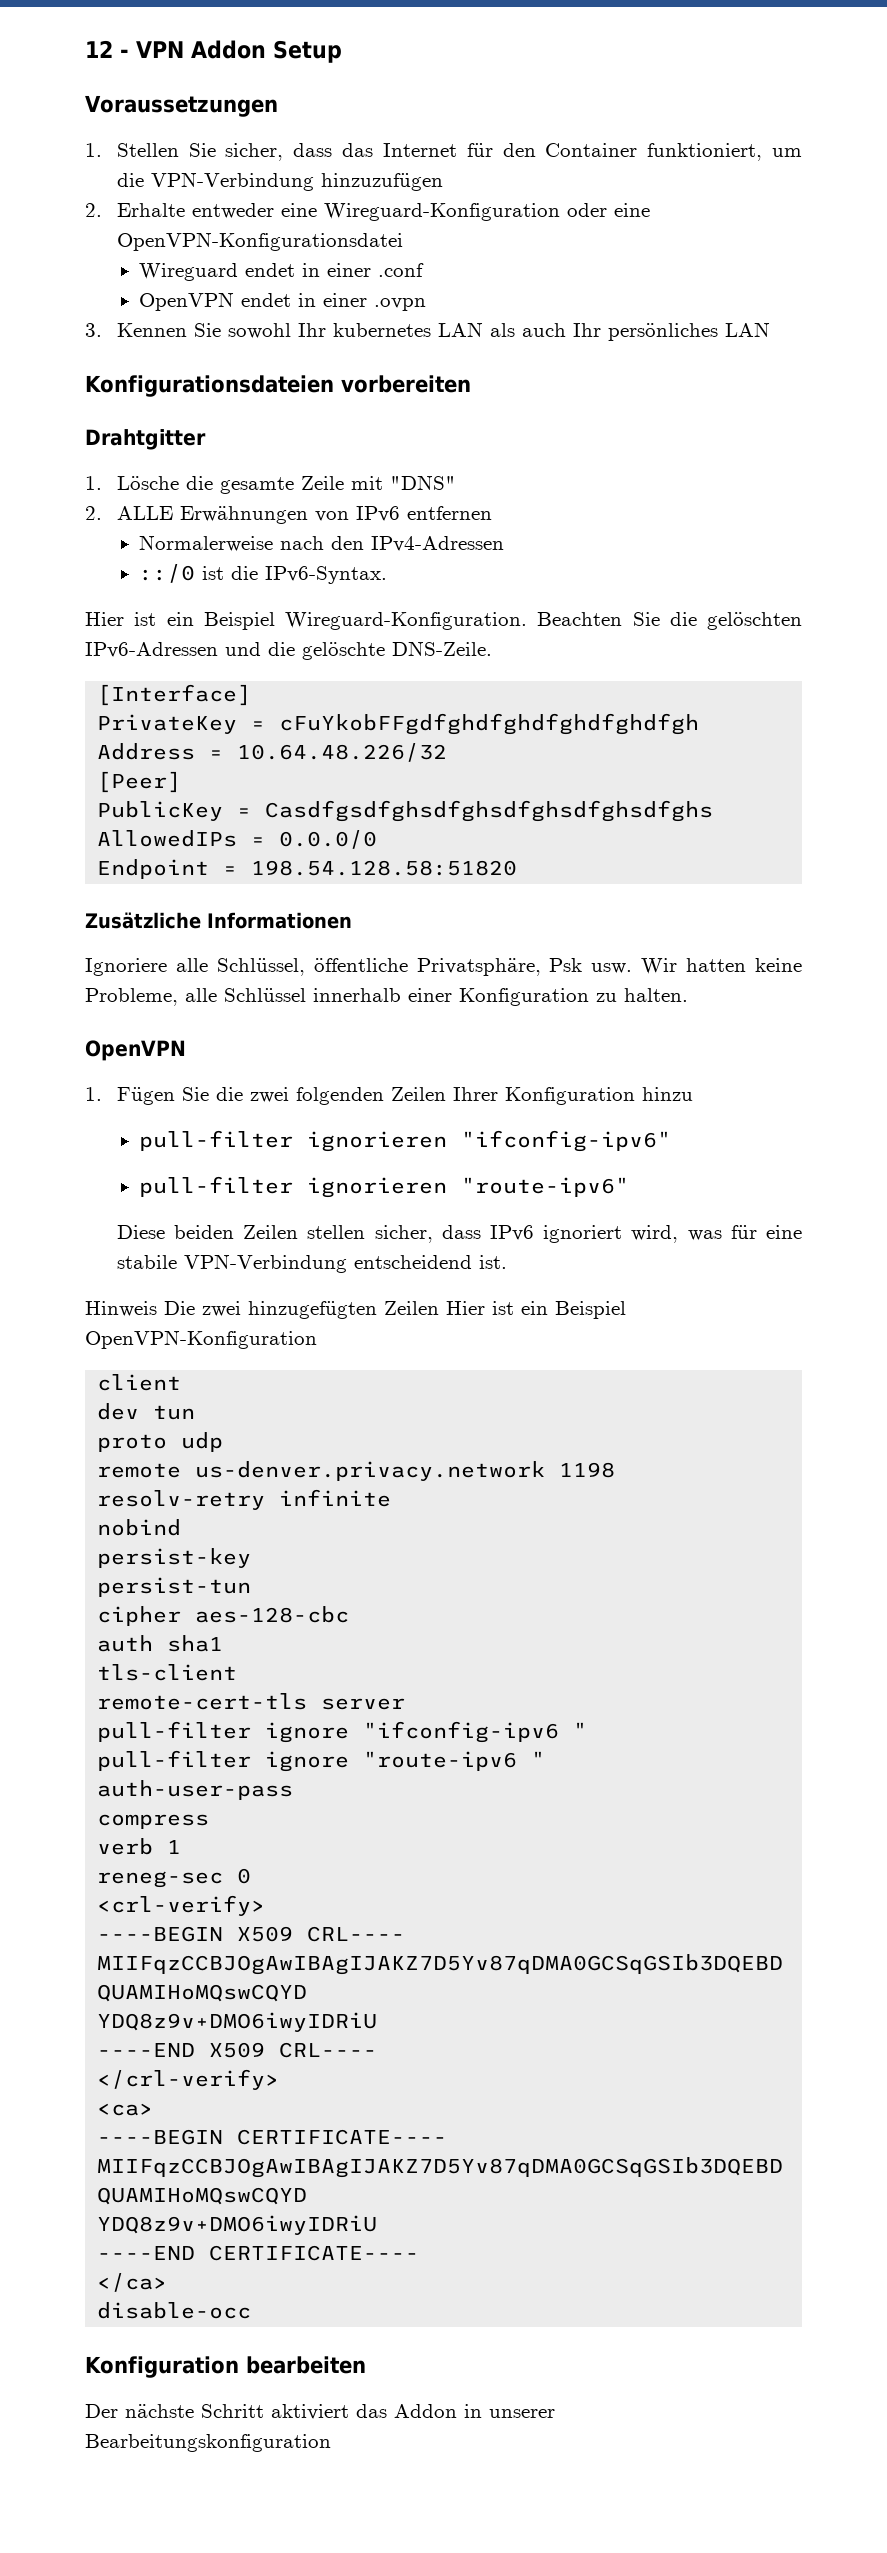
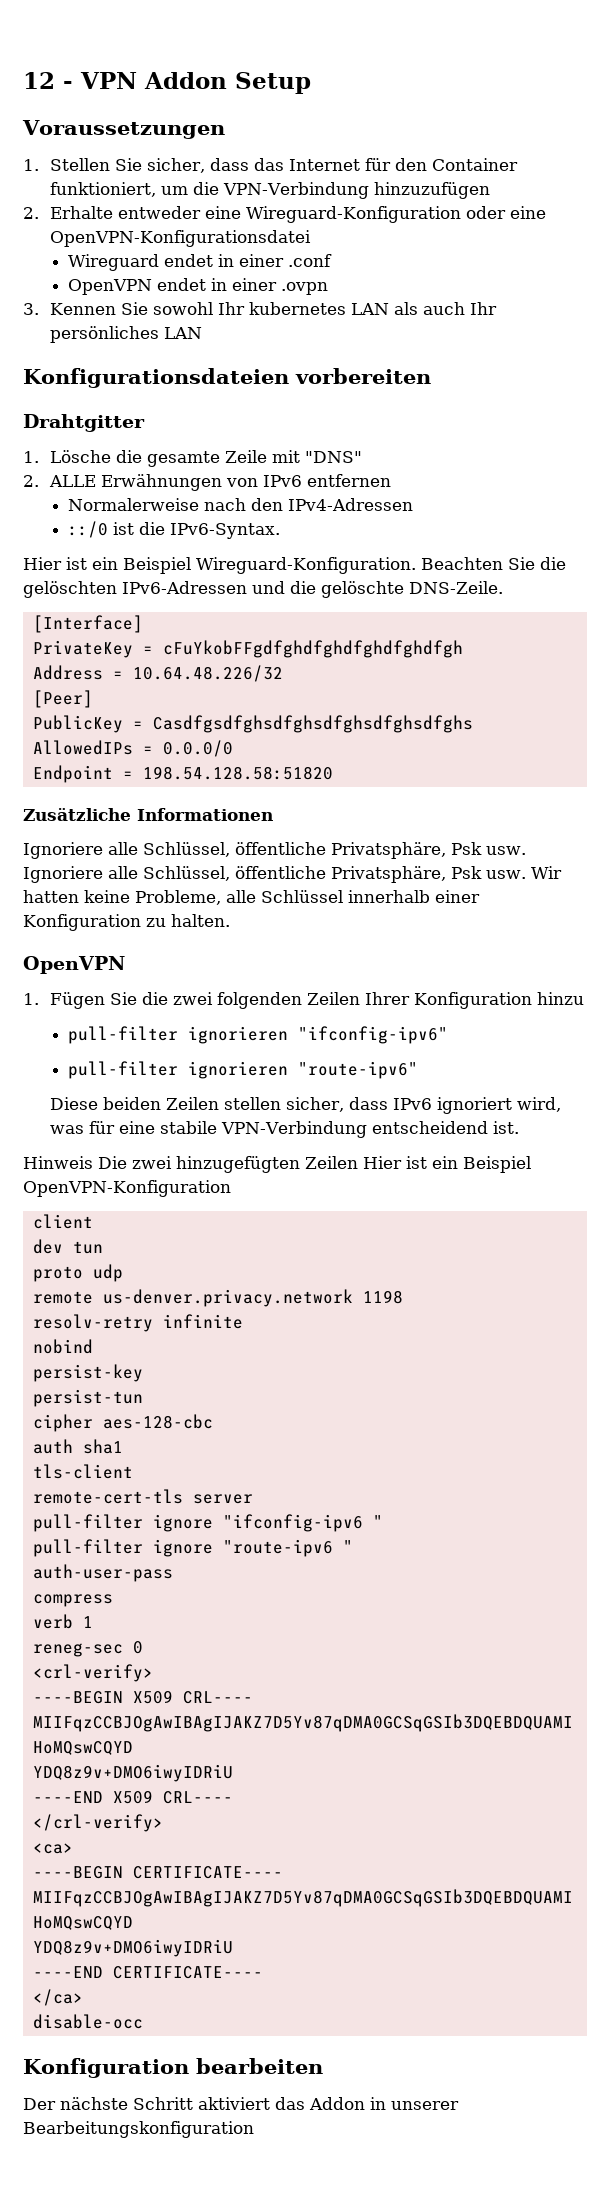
(633, 968) none -> [23,866,526,883] Ignoriere alle Schlüssel, öffentliche Privatsphäre, Psk usw.

